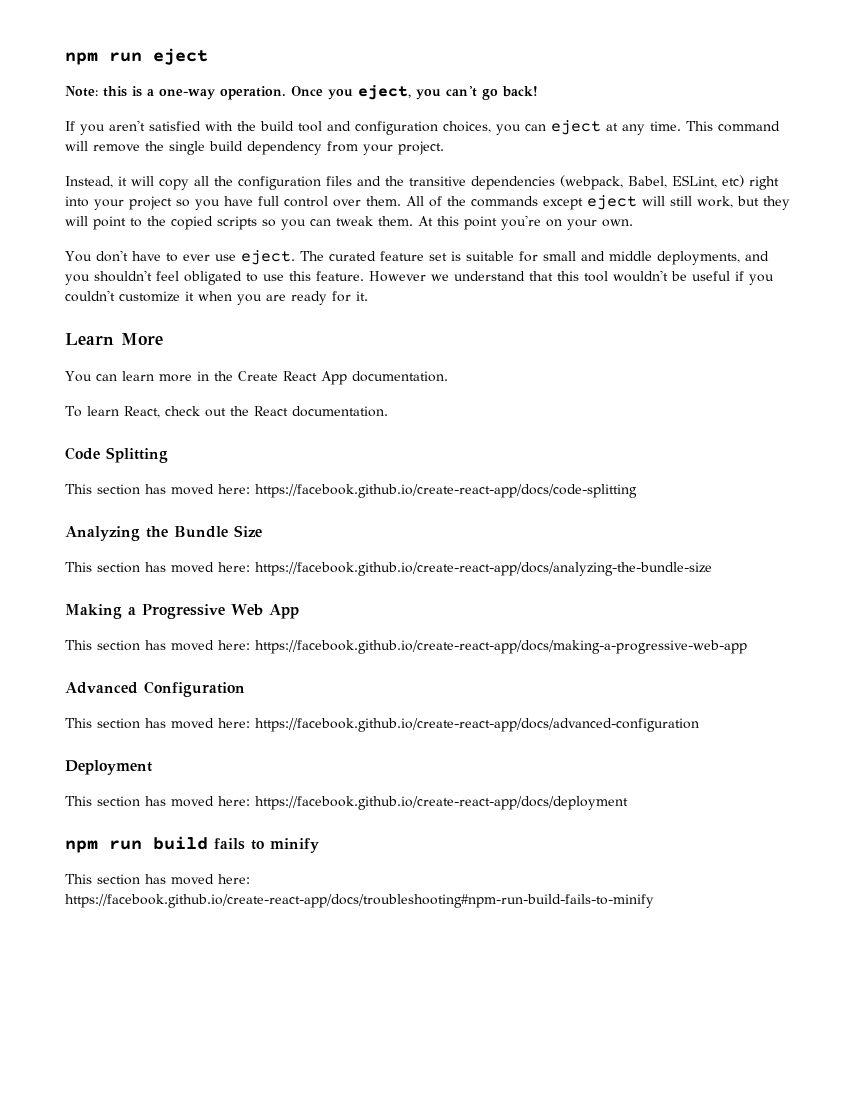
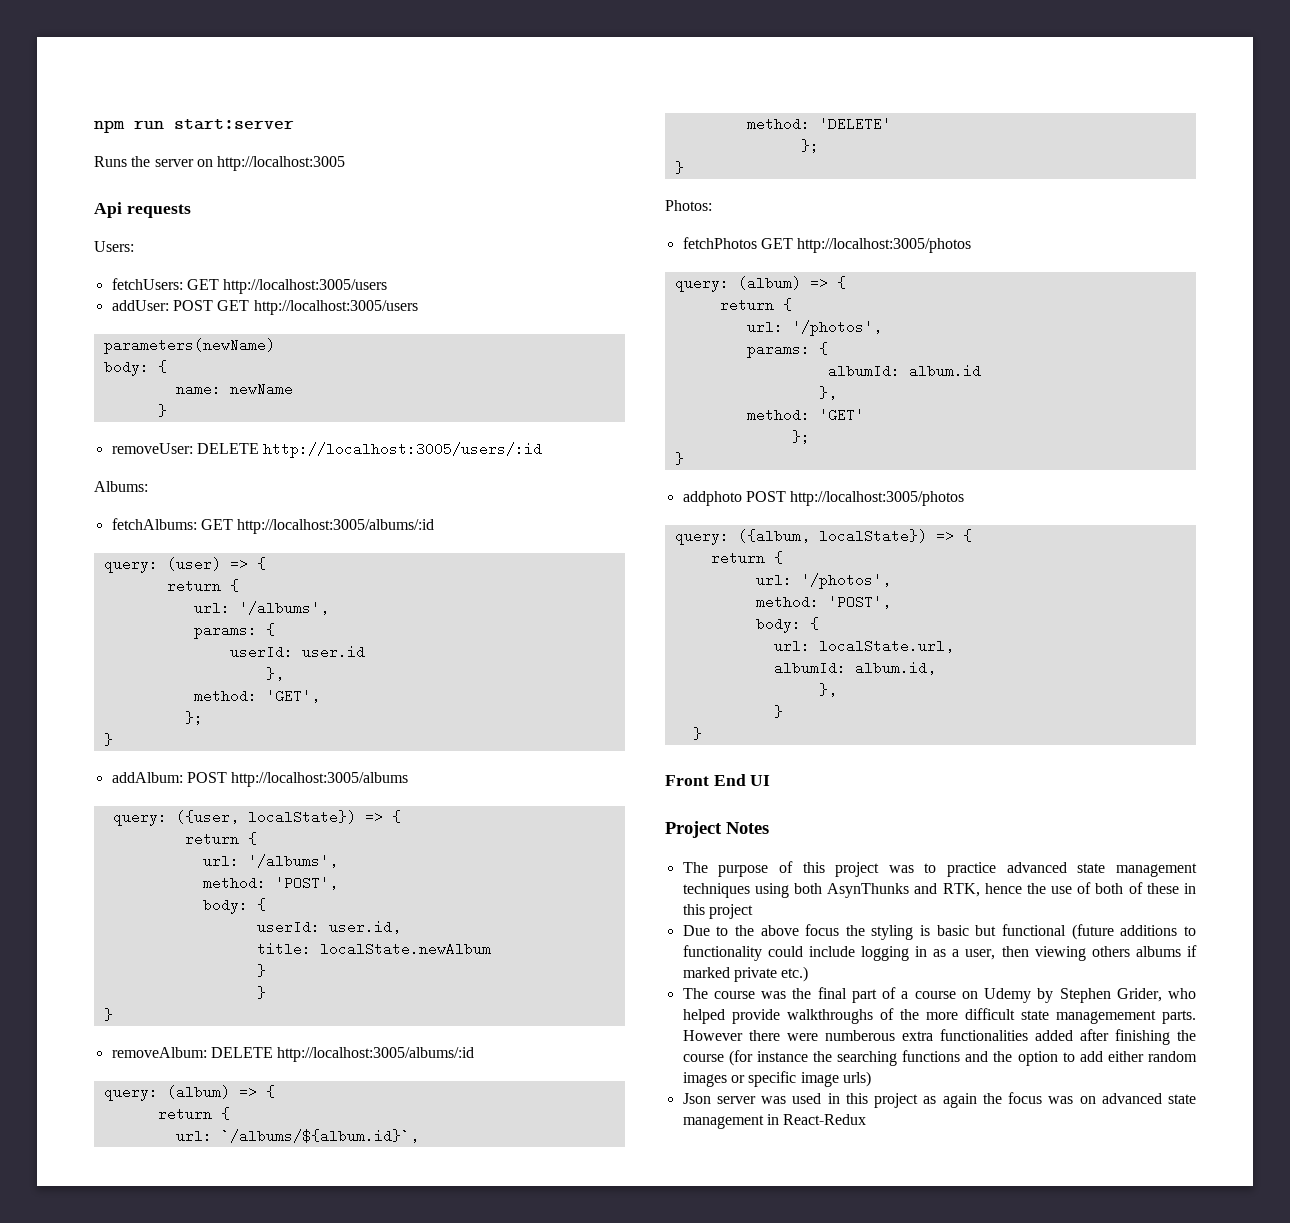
[65,48,208,65] [65,85,538,100] [65,120,780,135] [65,141,444,155] [65,175,779,190] [65,195,790,210] [65,215,633,230] [65,250,769,265] [65,270,774,285] [65,290,368,305] [65,333,163,345] [65,371,448,385] [65,406,388,418] [65,447,168,463] [65,484,637,498] [65,525,262,541] [65,562,712,576] [65,604,299,619] [65,640,747,654] [65,681,245,697] [65,718,699,732] [65,760,152,775] [65,796,628,810] [65,836,319,853] [65,874,250,885] [65,894,654,908] npm run eject // Note: this is a one-way operation. Once you eject, you can't go back! // If you aren't satisfied with the build tool and configuration choices, you can eject at any time. This command will remove the single build dependency from your project. // Instead, it will copy all the configuration files and the transitive dependencies (webpack, Babel, ESLint, etc) right into your project so you have full control over them. All of the commands except eject will still work, but they will point to the copied scripts so you can tweak them. At this point you're on your own. // You don't have to ever use eject. The curated feature set is suitable for small and middle deployments, and you shouldn't feel obligated to use this feature. However we understand that this tool wouldn't be useful if you couldn't customize it when you are ready for it. // Learn More // You can learn more in the Create React App documentation. // To learn React, check out the React documentation. // Code Splitting // This section has moved here: https://facebook.github.io/create-react-app/docs/code-splitting // Analyzing the Bundle Size // This section has moved here: https://facebook.github.io/create-react-app/docs/analyzing-the-bundle-size // Making a Progressive Web App // This section has moved here: https://facebook.github.io/create-react-app/docs/making-a-progressive-web-app // Advanced Configuration // This section has moved here: https://facebook.github.io/create-react-app/docs/advanced-configuration // Deployment // This section has moved here: https://facebook.github.io/create-react-app/docs/deployment // npm run build fails to minify // This section has moved here: https://facebook.github.io/create-react-app/docs/troubleshooting#npm-run-build-fails-to-minify -> [94,119,294,133] [94,156,346,171] [94,202,191,218] [94,241,134,252] [111,278,388,294] [111,300,418,315] [103,338,275,354] [103,360,167,376] [175,382,293,396] [157,404,167,417] [111,442,543,458] [94,481,148,492] [111,518,435,534] [103,557,266,573] [166,579,239,593] [193,601,329,615] [193,623,275,639] [229,645,365,659] [265,667,284,681] [193,689,320,703] [184,711,203,725] [103,733,113,746] [111,772,409,787] [112,810,401,826] [184,832,257,846] [202,854,338,868] [202,876,338,890] [202,898,266,914] [256,920,401,934] [256,942,491,956] [256,964,266,977] [256,986,266,999] [103,1008,113,1021] [111,1047,475,1062] [103,1085,275,1101] [157,1107,230,1121] [175,1129,419,1143] [746,117,891,131] [800,139,819,153] [674,161,684,174] [665,200,712,211] [682,237,972,253] [674,276,846,292] [719,298,792,312] [746,320,882,336] [746,342,828,358] [827,364,981,378] [818,386,837,400] [746,408,864,422] [791,430,810,444] [674,452,684,465] [682,491,965,506] [674,529,972,545] [710,551,783,565] [755,573,891,589] [755,595,891,609] [755,617,819,633] [773,639,954,653] [773,661,936,675] [818,683,837,697] [773,705,783,718] [692,727,702,740] [665,774,771,786] [665,821,769,838] [682,861,1197,877] [682,882,1196,898] [682,904,753,919] [682,924,1196,940] [682,945,1197,961] [682,966,809,982] [682,987,1196,1003] [682,1008,1196,1024] [682,1029,1196,1045] [682,1050,1197,1066] [682,1071,871,1087] [682,1092,1196,1108] [682,1114,867,1129] npm run start:server // Runs the server on http://localhost:3005 // Api requests // Users: // fetchUsers: GET http://localhost:3005/users // addUser: POST GET http://localhost:3005/users // parameters(newName) // body: { // name: newName // } // removeUser: DELETE http://localhost:3005/users/:id // Albums: // fetchAlbums: GET http://localhost:3005/albums/:id // query: (user) => { // return { // url: '/albums', // params: { // userId: user.id // }, // method: 'GET', // }; // } // addAlbum: POST http://localhost:3005/albums // query: ({user, localState}) => { // return { // url: '/albums', // method: 'POST', // body: { // userId: user.id, // title: localState.newAlbum // } // } // } // removeAlbum: DELETE http://localhost:3005/albums/:id // query: (album) => { // return { // url: `/albums/${album.id}`, // method: 'DELETE' // }; // } // Photos: // fetchPhotos GET http://localhost:3005/photos // query: (album) => { // return { // url: '/photos', // params: { // albumId: album.id // }, // method: 'GET' // }; // } // addphoto POST http://localhost:3005/photos // query: ({album, localState}) => { // return { // url: '/photos', // method: 'POST', // body: { // url: localState.url, // albumId: album.id, // }, // } // } // Front End UI // Project Notes // The purpose of this project was to practice advanced state management techniques using both AsynThunks and RTK, hence the use of both of these in this project // Due to the above focus the styling is basic but functional (future additions to functionality could include logging in as a user, then viewing others albums if marked private etc.) // The course was the final part of a course on Udemy by Stephen Grider, who helped provide walkthroughs of the more difficult state managemement parts. However there were numberous extra functionalities added after finishing the course (for instance the searching functions and the option to add either random images or specific image urls) // Json server was used in this project as again the focus was on advanced state management in React-Redux

